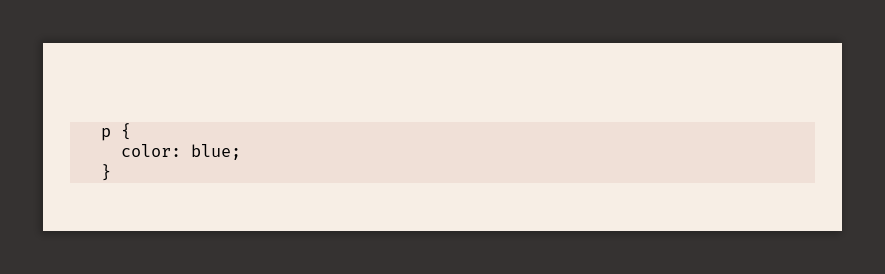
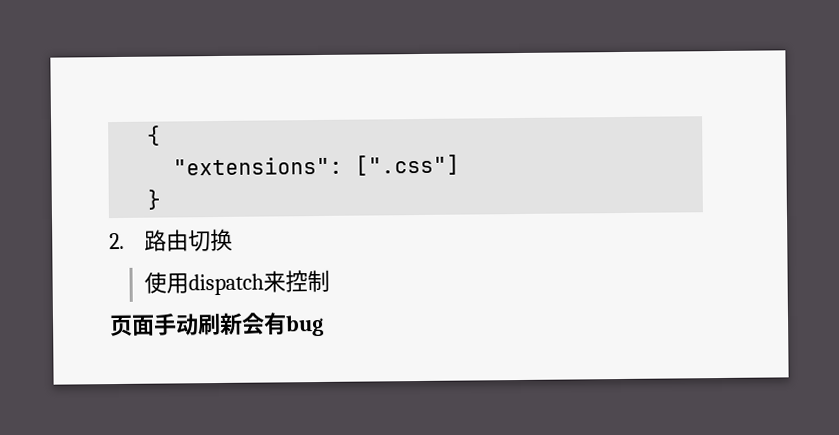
[100,128,111,141] p -> (147, 135) none
[120,144,241,160] color: blue; -> [173,154,461,176] "extensions": [".css"]
(111, 172) none -> [109,228,234,252] [144,269,331,296] [109,312,324,337] // 2.路由切换 // 使用dispatch来控制 // 页面手动刷新会有bug

